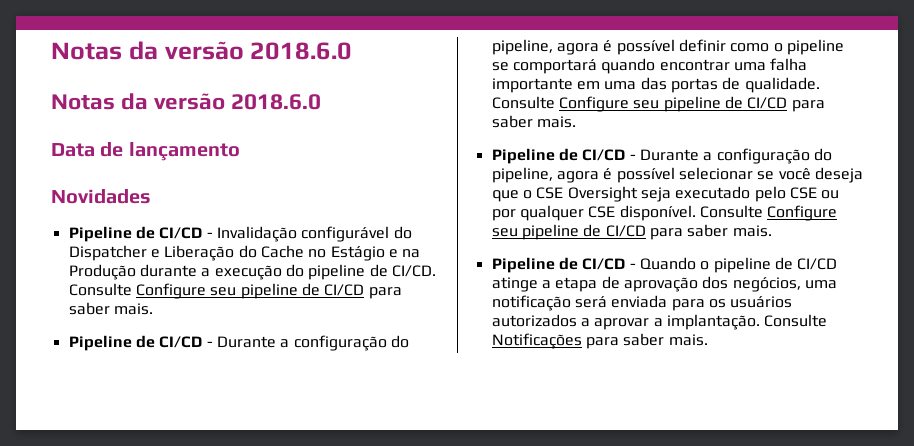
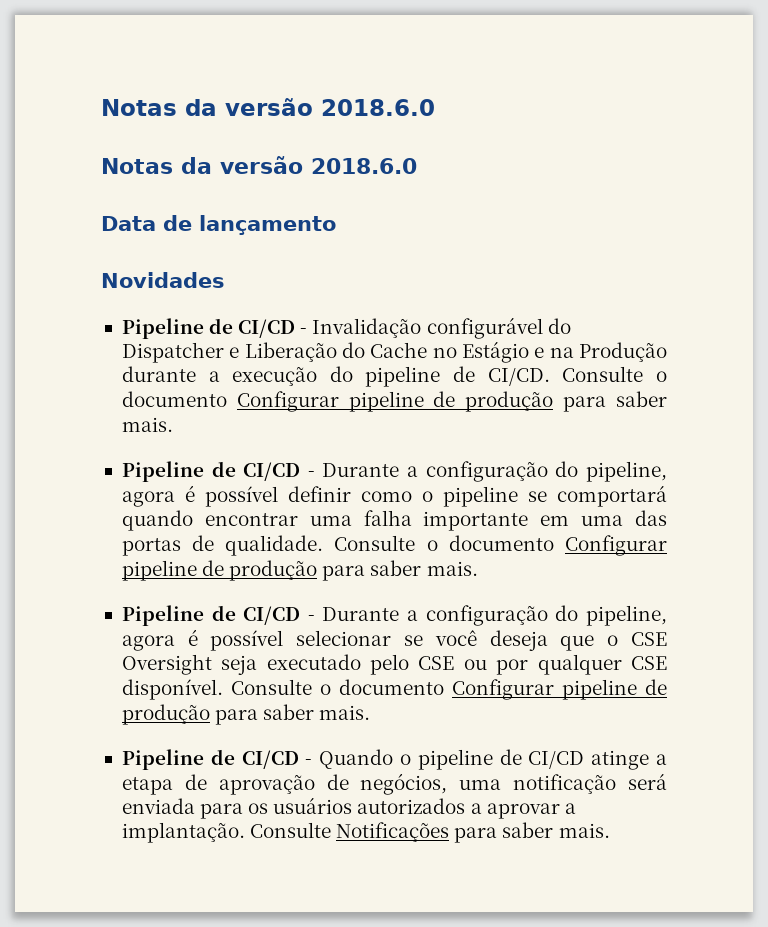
[135,283,365,299] Configure seu pipeline de CI/CD -> [656,371,667,382] [121,391,554,412] o documento Configurar pipeline de produção
[558,96,788,112] Configure seu pipeline de CI/CD -> [426,535,667,556] [121,560,318,581] o documento Configurar pipeline de produção
[767,205,838,221] [491,224,646,240] Configure seu pipeline de CI/CD -> [319,679,667,700] [121,704,210,725] o documento Configurar pipeline de produção
[702,276,729,289] dos -> [326,774,349,790] de

